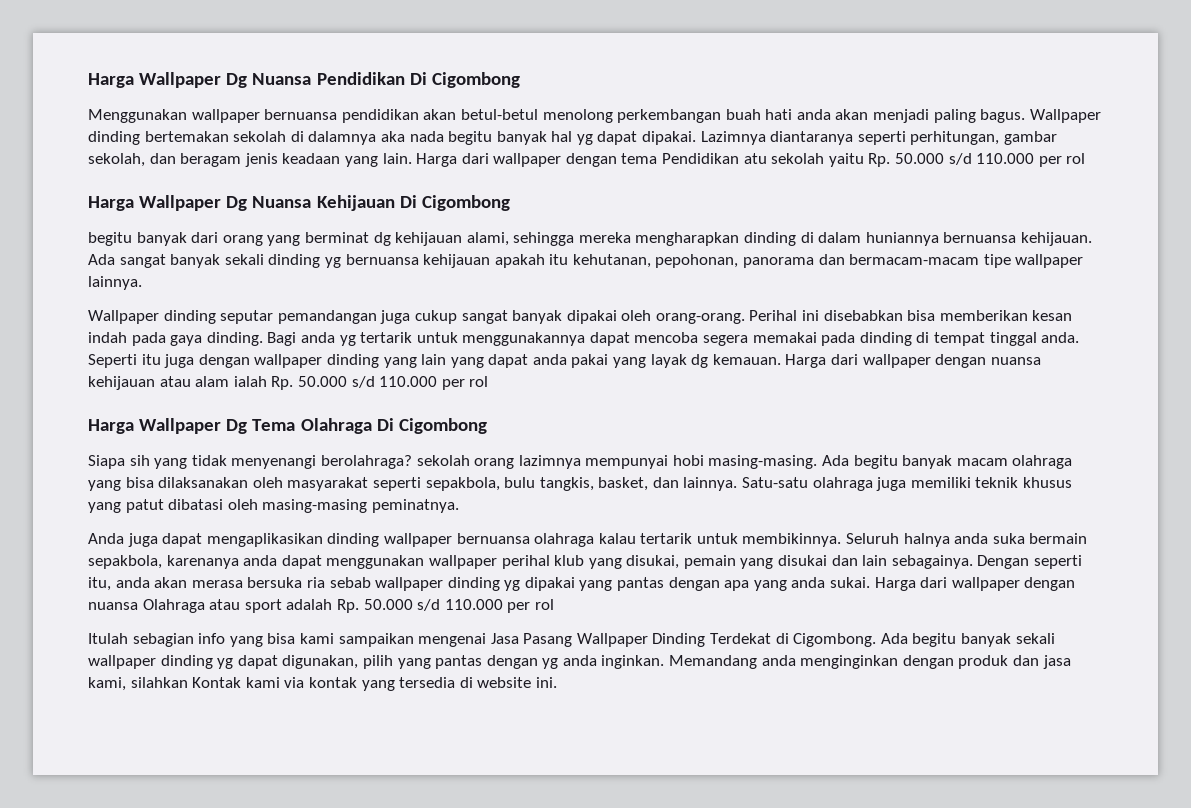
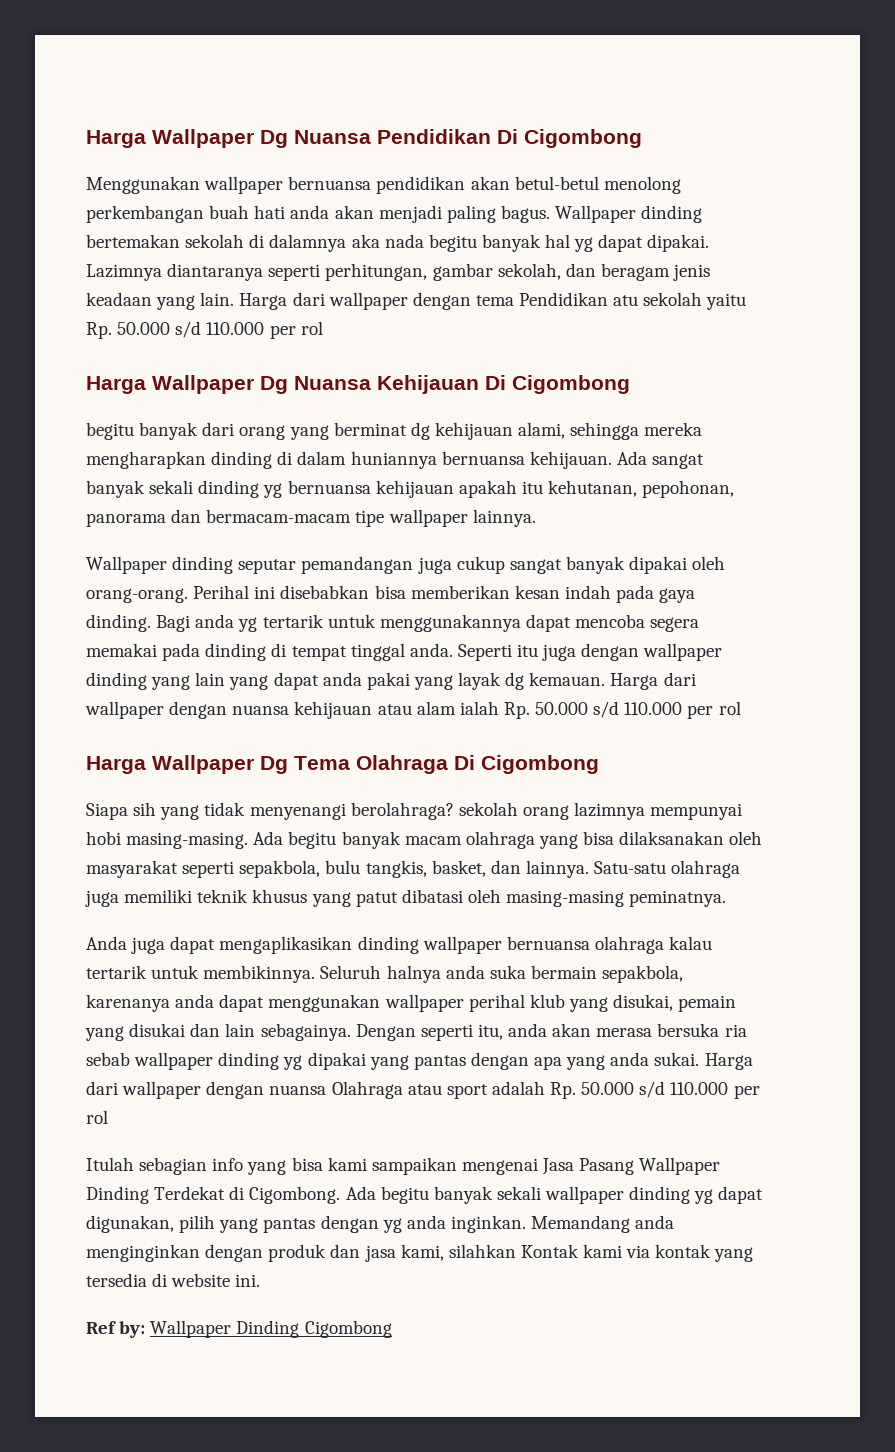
(557, 682) none -> [86,1320,392,1338] // Ref by: Wallpaper Dinding Cigombong

